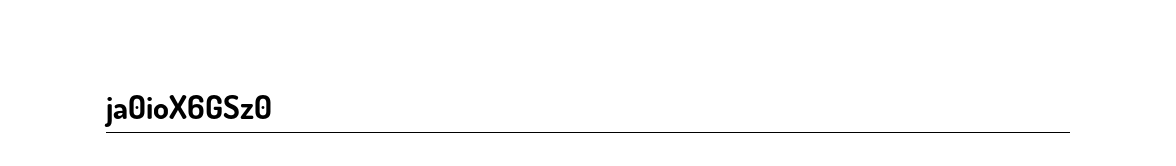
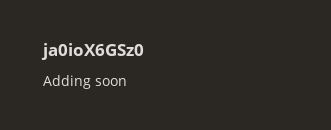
(272, 111) none -> [43,75,127,89] // Adding soon

